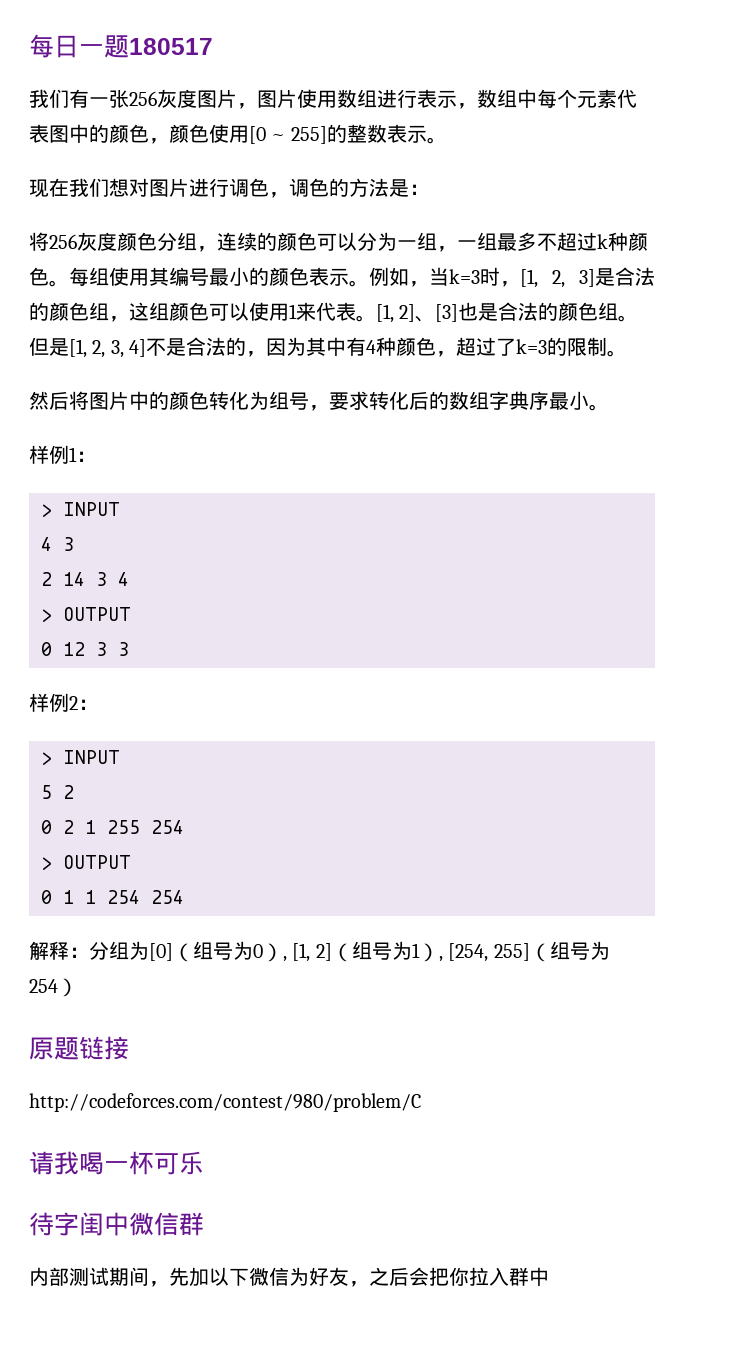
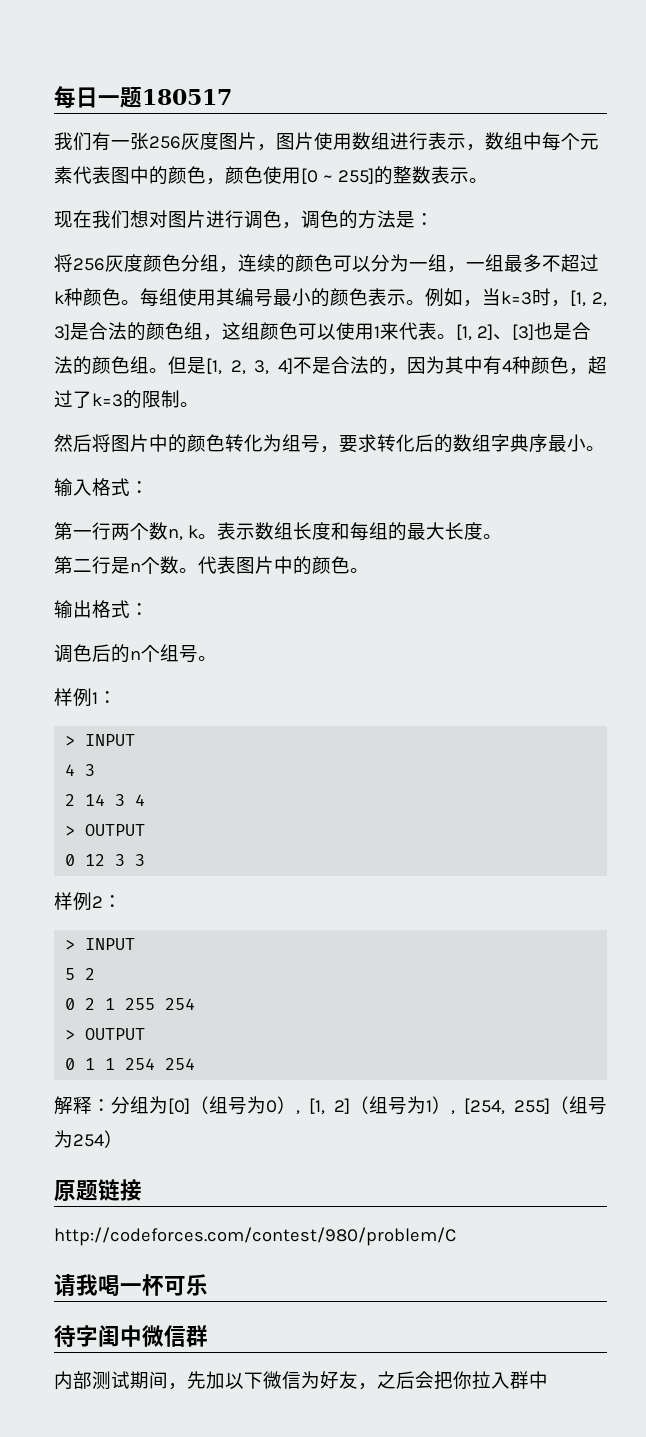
(609, 407) none -> [54,478,149,497] [54,522,502,541] [54,556,369,575] [54,600,149,619] [54,644,217,663] // 输入格式： // 第一行两个数n, k。表示数组长度和每组的最大长度。 // 第二行是n个数。代表图片中的颜色。 // 输出格式： // 调色后的n个组号。

